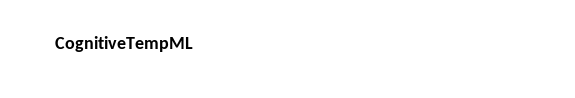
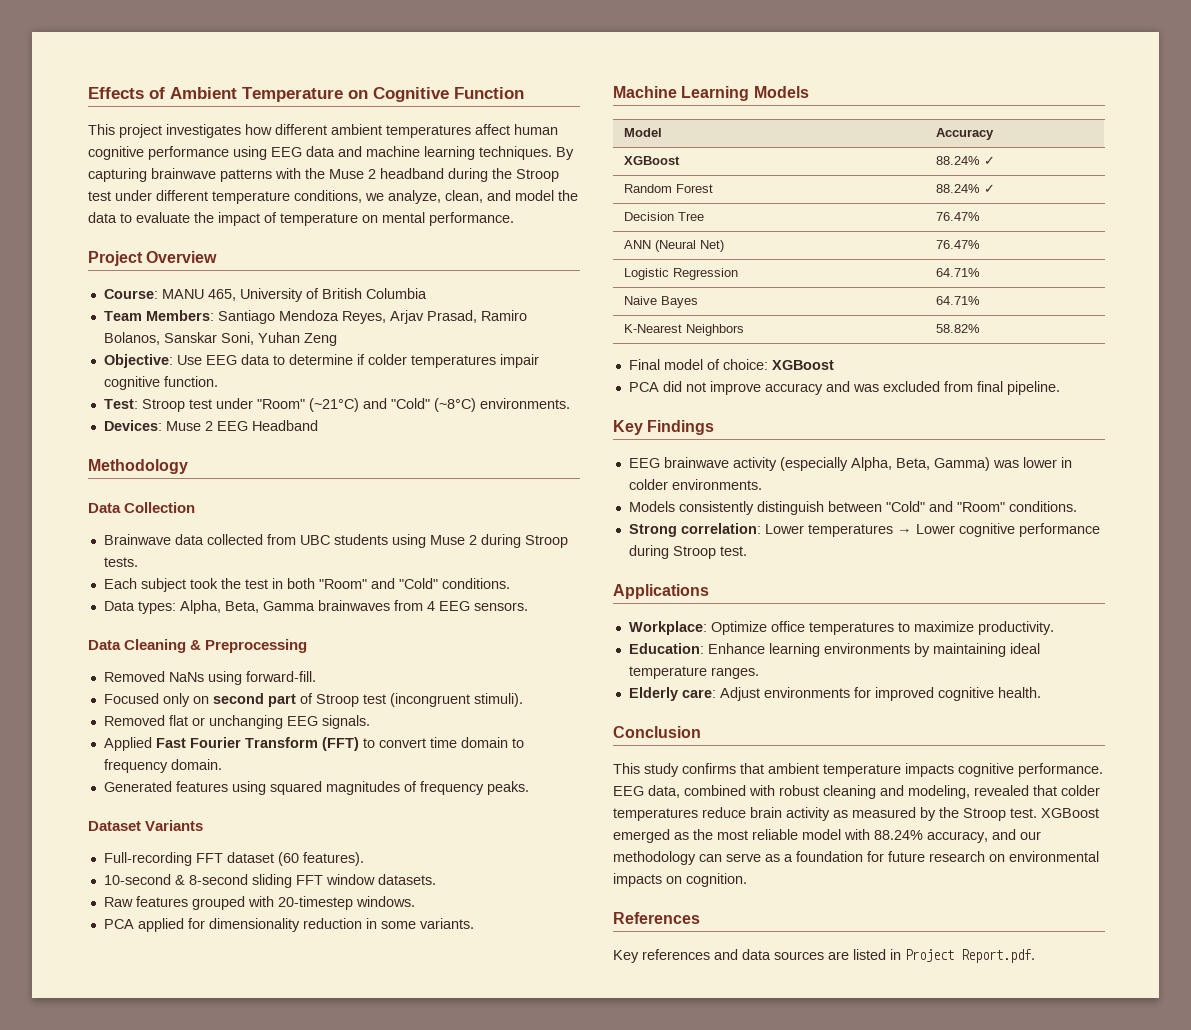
[55,36,193,52] CognitiveTempML -> [88,87,524,102] [88,124,558,138] [88,146,574,160] [88,168,559,182] [88,190,578,204] [88,212,514,226] [88,251,218,266] [103,288,427,302] [103,310,527,324] [103,332,337,346] [103,354,539,368] [103,376,218,390] [103,398,570,412] [103,420,318,431] [88,459,188,474] [88,502,196,513] [103,534,568,548] [103,557,138,567] [103,578,510,592] [103,600,528,614] [88,639,308,653] [103,671,316,685] [103,693,523,707] [103,715,370,729] [103,737,524,751] [103,759,222,773] [103,781,529,795] [88,820,204,831] [103,852,364,866] [103,874,436,888] [103,896,415,910] [103,918,474,932] [613,86,809,101] [623,128,662,137] [935,128,994,140] [623,156,680,165] [935,156,995,165] [623,184,713,193] [935,184,995,193] [623,212,704,221] [935,212,980,221] [623,240,724,252] [935,240,980,249] [623,268,738,280] [935,268,980,277] [623,296,698,308] [935,296,980,305] [623,324,744,336] [935,324,980,333] [628,359,834,370] [628,381,1060,395] [613,420,715,435] [628,457,1072,471] [628,479,762,490] [628,501,1077,515] [628,523,1100,537] [628,545,747,559] [613,584,709,599] [628,621,1054,635] [628,643,1040,657] [628,666,759,679] [628,687,1041,701] [613,726,701,738] [613,763,1103,777] [613,785,1100,799] [613,807,1099,821] [613,829,1041,843] [613,851,1099,865] [613,873,747,887] [613,912,700,924] [613,949,1035,963] Effects of Ambient Temperature on Cognitive Function // This project investigates how different ambient temperatures affect human cognitive performance using EEG data and machine learning techniques. By capturing brainwave patterns with the Muse 2 headband during the Stroop test under different temperature conditions, we analyze, clean, and model the data to evaluate the impact of temperature on mental performance. // Project Overview // Course: MANU 465, University of British Columbia // Team Members: Santiago Mendoza Reyes, Arjav Prasad, Ramiro Bolanos, Sanskar Soni, Yuhan Zeng // Objective: Use EEG data to determine if colder temperatures impair cognitive function. // Test: Stroop test under "Room" (~21°C) and "Cold" (~8°C) environments. // Devices: Muse 2 EEG Headband // Methodology // Data Collection // Brainwave data collected from UBC students using Muse 2 during Stroop tests. // Each subject took the test in both "Room" and "Cold" conditions. // Data types: Alpha, Beta, Gamma brainwaves from 4 EEG sensors. // Data Cleaning & Preprocessing // Removed NaNs using forward-fill. // Focused only on second part of Stroop test (incongruent stimuli). // Removed flat or unchanging EEG signals. // Applied Fast Fourier Transform (FFT) to convert time domain to frequency domain. // Generated features using squared magnitudes of frequency peaks. // Dataset Variants // Full-recording FFT dataset (60 features). // 10-second & 8-second sliding FFT window datasets. // Raw features grouped with 20-timestep windows. // PCA applied for dimensionality reduction in some variants. // Machine Learning Models // Model | Accuracy // XGBoost | 88.24% ✓ // Random Forest | 88.24% ✓ // Decision Tree | 76.47% // ANN (Neural Net) | 76.47% // Logistic Regression | 64.71% // Naive Bayes | 64.71% // K-Nearest Neighbors | 58.82% // Final model of choice: XGBoost // PCA did not improve accuracy and was excluded from final pipeline. // Key Findings // EEG brainwave activity (especially Alpha, Beta, Gamma) was lower in colder environments. // Models consistently distinguish between "Cold" and "Room" conditions. // Strong correlation: Lower temperatures → Lower cognitive performance during Stroop test. // Applications // Workplace: Optimize office temperatures to maximize productivity. // Education: Enhance learning environments by maintaining ideal temperature ranges. // Elderly care: Adjust environments for improved cognitive health. // Conclusion // This study confirms that ambient temperature impacts cognitive performance. EEG data, combined with robust cleaning and modeling, revealed that colder temperatures reduce brain activity as measured by the Stroop test. XGBoost emerged as the most reliable model with 88.24% accuracy, and our methodology can serve as a foundation for future research on environmental impacts on cognition. // References // Key references and data sources are listed in Project Report.pdf.

